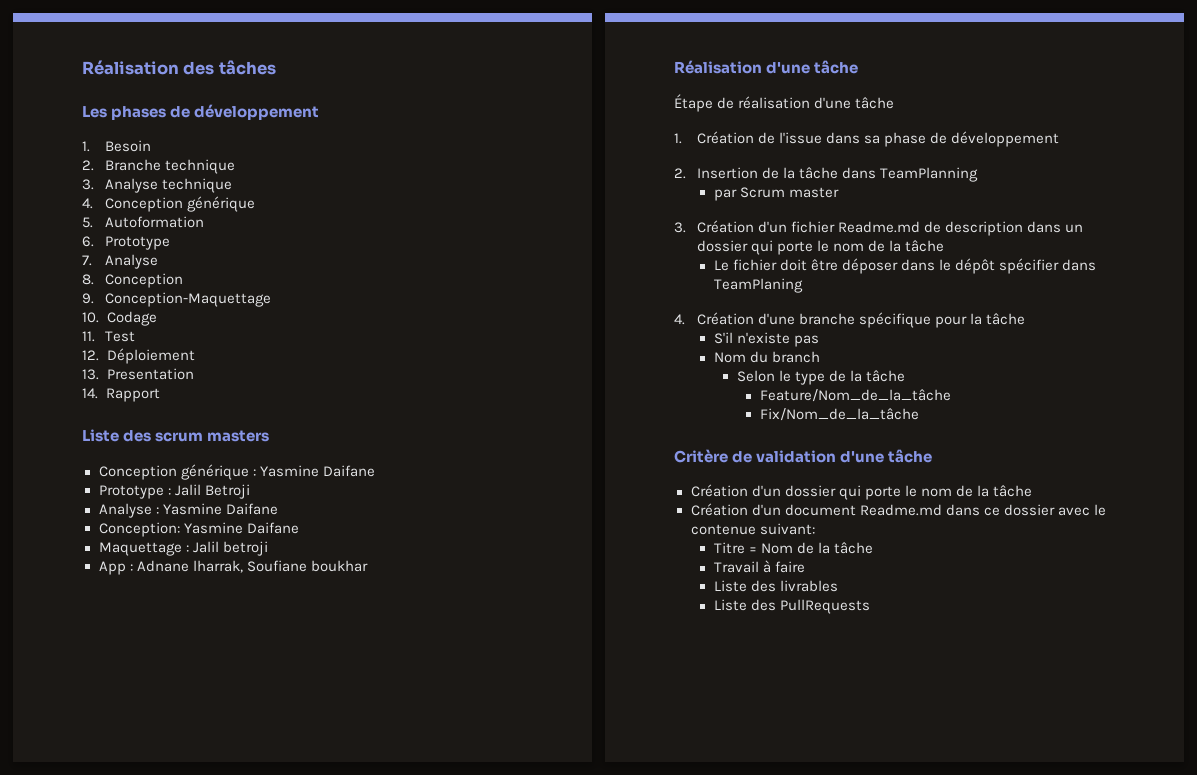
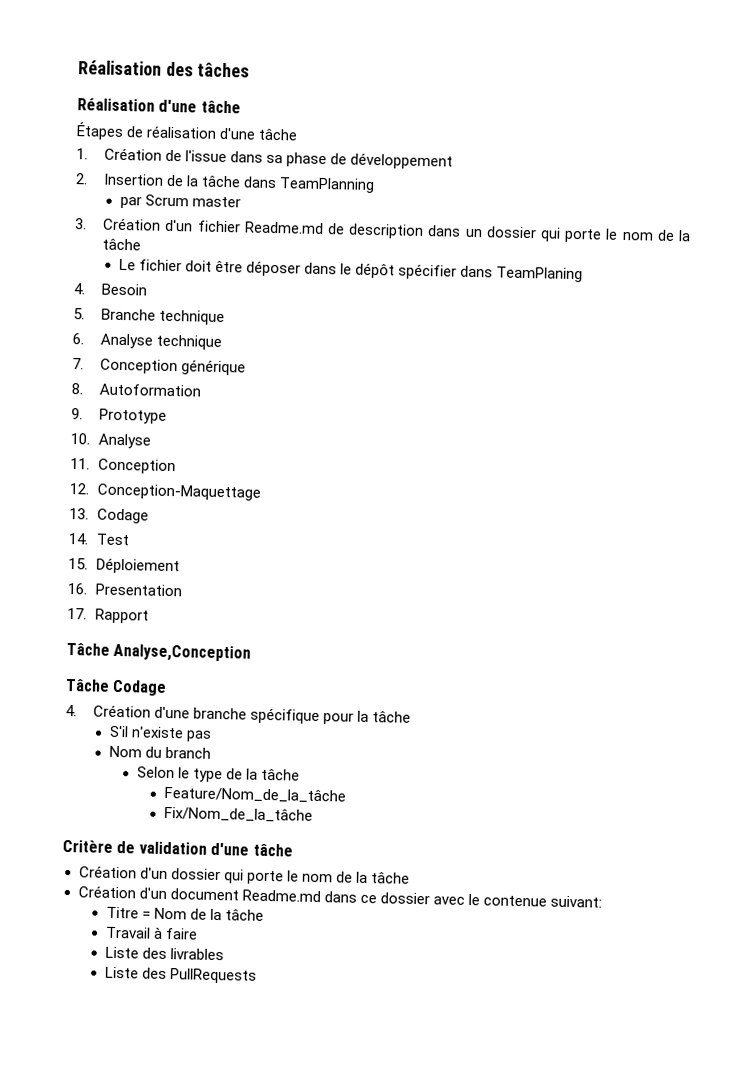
[82,104,320,120] [82,140,152,152] [82,159,236,174] [82,178,233,193] [82,196,256,212] [82,216,205,228] [82,236,171,250] [82,254,159,269] [82,273,184,288] [82,292,272,307] [82,311,157,326] [82,331,136,342] [82,348,195,364] [82,368,194,380] [82,388,160,402] [82,429,270,442] [98,464,375,480] [98,484,250,499] [98,503,278,518] [98,522,299,537] [98,541,268,556] [98,560,368,575] // Les phases de développement // 1. Besoin // 2. Branche technique // 3. Analyse technique // 4. Conception générique // 5. Autoformation // 6. Prototype // 7. Analyse // 8. Conception // 9. Conception-Maquettage // 10. Codage // 11. Test // 12. Déploiement // 13. Presentation // 14. Rapport // Liste des scrum masters // Conception générique : Yasmine Daifane // Prototype : Jalil Betroji // Analyse : Yasmine Daifane // Conception: Yasmine Daifane // Maquettage : Jalil betroji // App : Adnane lharrak, Soufiane boukhar -> (251, 70) none
[674,94,713,112] Étape -> [76,122,124,140] Étapes
(803, 285) none -> [73,283,148,296] [73,308,226,326] [72,333,223,351] [72,358,247,376] [71,383,202,397] [71,408,168,424] [70,433,152,449] [70,458,177,475] [69,483,262,501] [69,507,150,524] [68,532,130,546] [68,557,181,575] [67,582,183,597] [67,607,150,624] [66,642,252,663] [65,678,168,696] // 4. Besoin // 5. Branche technique // 6. Analyse technique // 7. Conception générique // 8. Autoformation // 9. Prototype // 10. Analyse // 11. Conception // 12. Conception-Maquettage // 13. Codage // 14. Test // 15. Déploiement // 16. Presentation // 17. Rapport // Tâche Analyse,Conception // Tâche Codage

